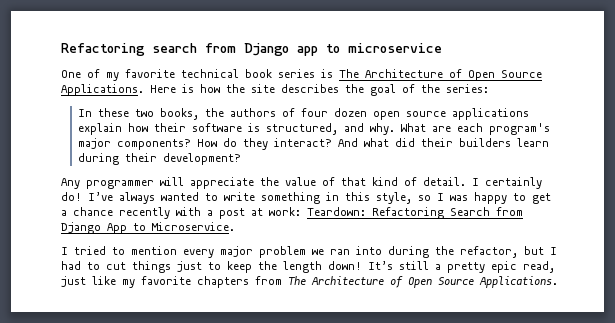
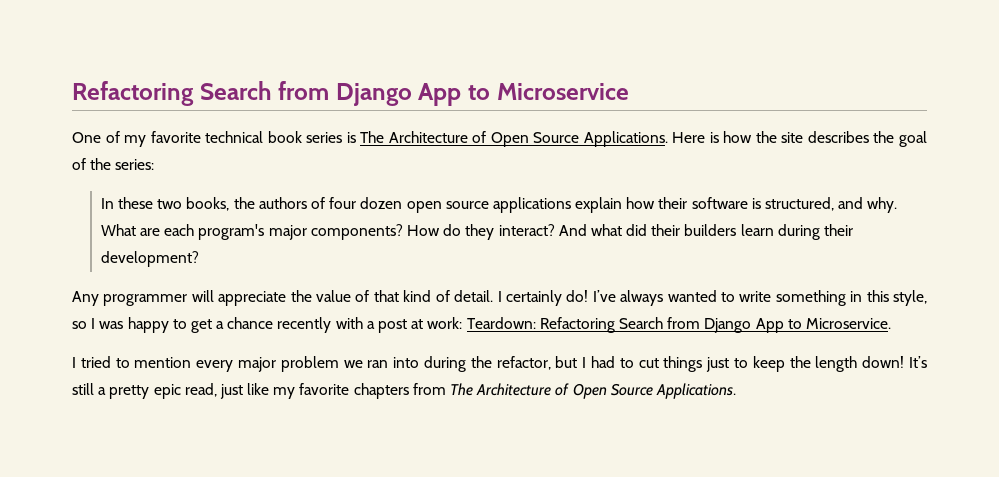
[61,43,442,56] Refactoring search from Django app to microservice -> [72,81,629,106] Refactoring Search from Django App to Microservice

